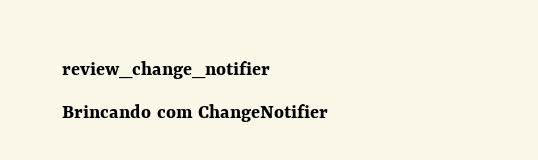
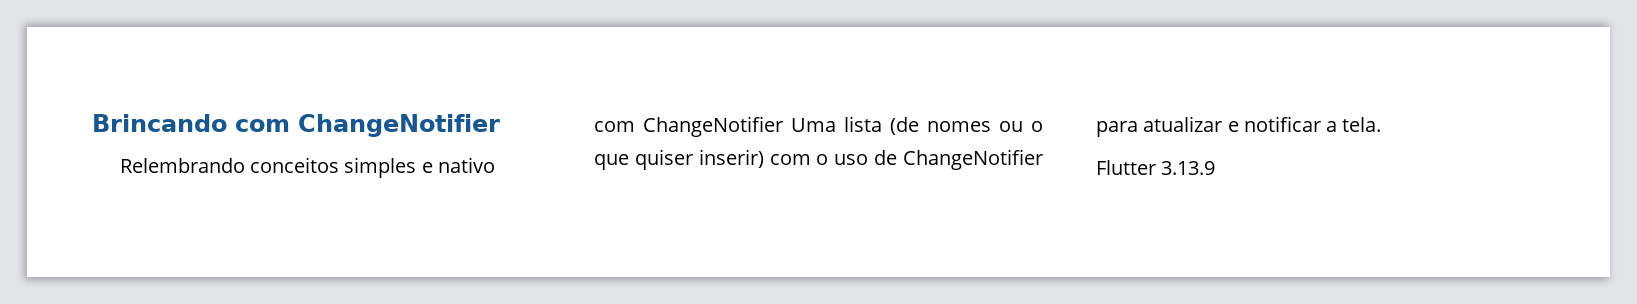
[62,61,270,79] review_change_notifier // -> (92, 123) none
(329, 113) none -> [119,157,495,178] [594,116,1043,137] [594,149,1043,170] [1096,116,1382,137] [1096,160,1216,175] // Relembrando conceitos simples e nativo com ChangeNotifier Uma lista (de nomes ou o que quiser inserir) com o uso de ChangeNotifier para atualizar e notificar a tela. // Flutter 3.13.9

